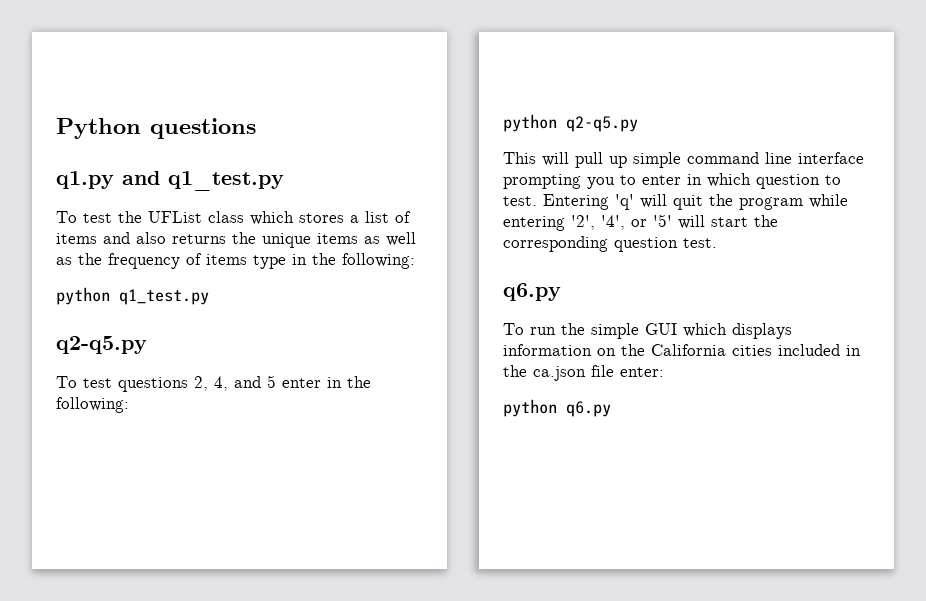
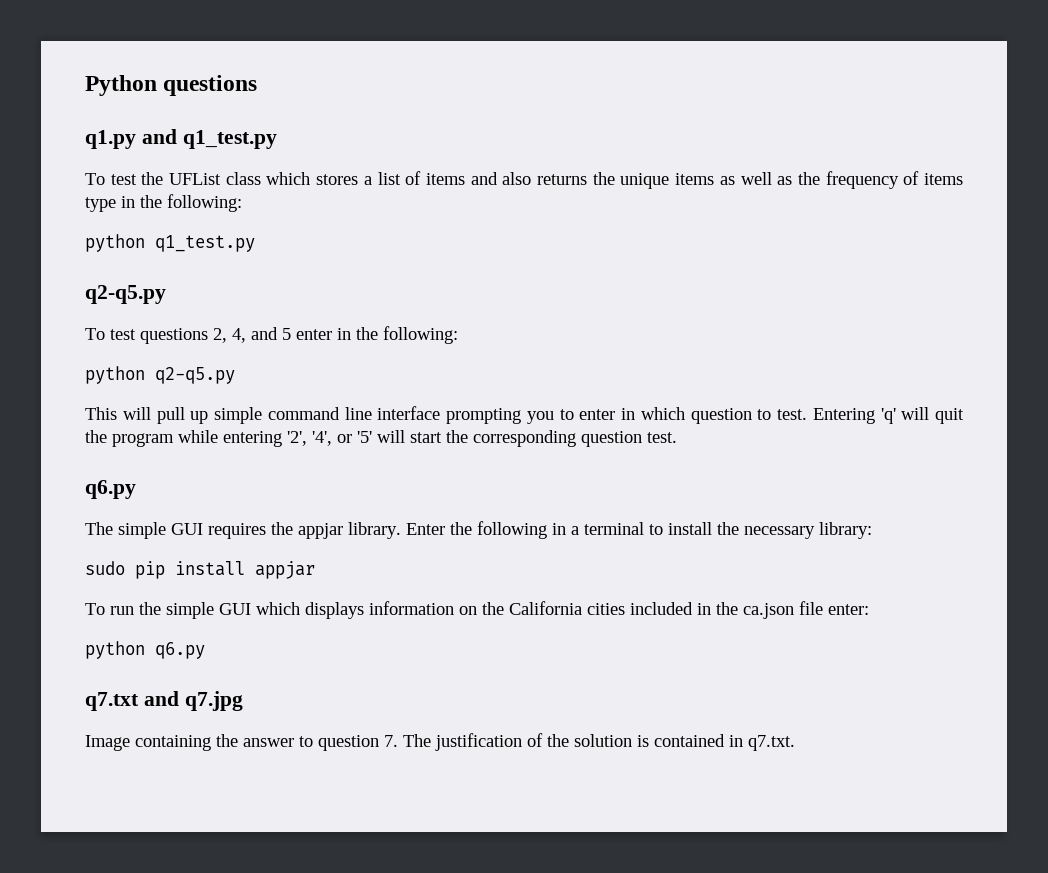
(561, 292) none -> [85,521,872,539] [85,561,315,579] // The simple GUI requires the appjar library. Enter the following in a terminal to install the necessary library: // sudo pip install appjar
(611, 409) none -> [85,691,243,711] [85,733,795,751] // q7.txt and q7.jpg // Image containing the answer to question 7. The justification of the solution is contained in q7.txt.

